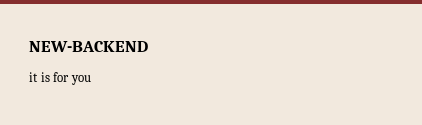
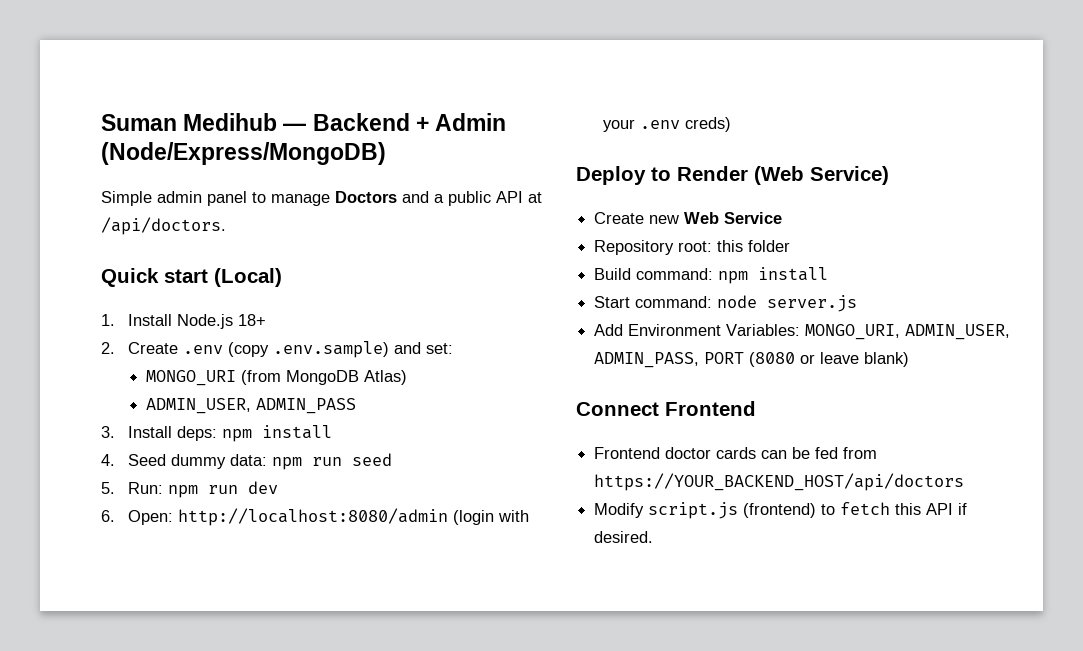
[29,41,148,52] [29,72,91,85] NEW-BACKEND // it is for you -> [101,113,507,131] [101,142,386,165] [101,191,542,206] [101,217,226,235] [101,268,282,287] [101,314,267,329] [101,341,454,358] [146,370,408,386] [146,398,357,414] [101,425,333,442] [101,453,393,470] [101,481,279,498] [101,508,530,526] [603,117,732,132] [576,166,889,185] [594,212,783,224] [594,240,791,255] [594,267,829,284] [594,295,858,312] [594,324,1011,340] [594,352,910,368] [576,401,756,416] [594,447,878,459] [594,473,965,491] [594,502,968,519] [594,531,654,543] Suman Medihub — Backend + Admin (Node/Express/MongoDB) // Simple admin panel to manage Doctors and a public API at /api/doctors. // Quick start (Local) // 1. Install Node.js 18+ // 2. Create .env (copy .env.sample) and set: // MONGO_URI (from MongoDB Atlas) // ADMIN_USER, ADMIN_PASS // 3. Install deps: npm install // 4. Seed dummy data: npm run seed // 5. Run: npm run dev // 6. Open: http://localhost:8080/admin (login with your .env creds) // Deploy to Render (Web Service) // Create new Web Service // Repository root: this folder // Build command: npm install // Start command: node server.js // Add Environment Variables: MONGO_URI, ADMIN_USER, ADMIN_PASS, PORT (8080 or leave blank) // Connect Frontend // Frontend doctor cards can be fed from https://YOUR_BACKEND_HOST/api/doctors // Modify script.js (frontend) to fetch this API if desired.

